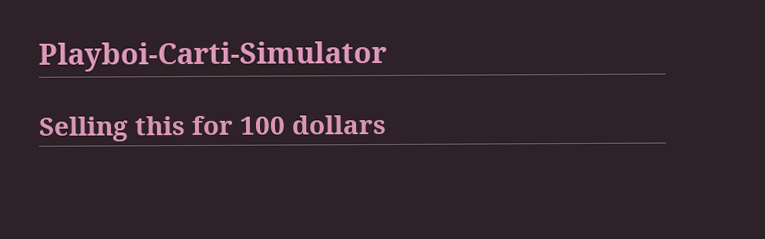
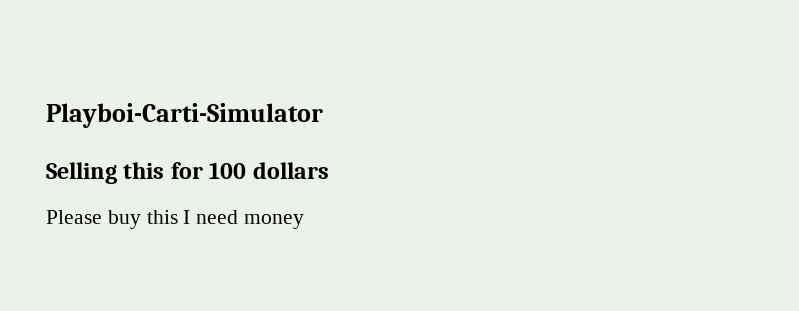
(388, 124) none -> [46,210,305,229] // Please buy this I need money

